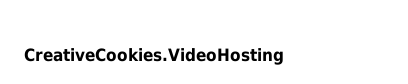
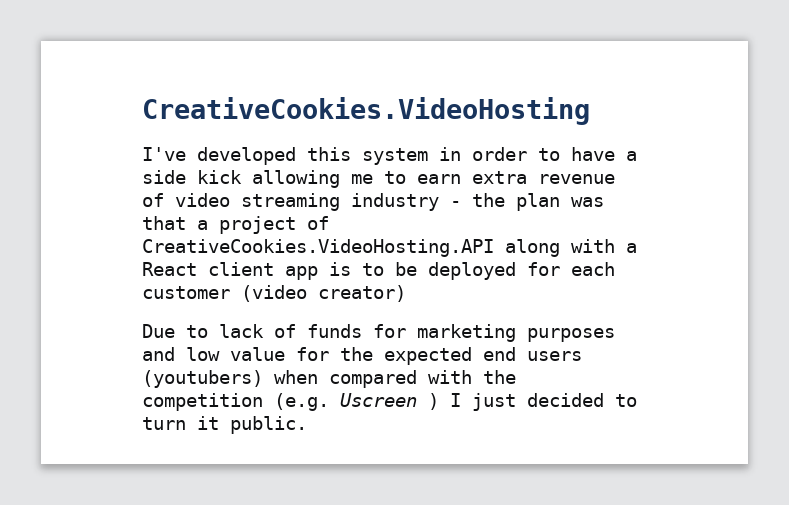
(284, 56) none -> [142,147,637,165] [142,170,615,188] [142,193,604,211] [142,216,329,234] [142,239,637,257] [142,262,615,280] [142,285,406,302] [142,324,615,342] [142,347,582,365] [142,370,516,388] [142,393,637,411] [142,416,307,434] // I've developed this system in order to have a side kick allowing me to earn extra revenue of video streaming industry - the plan was that a project of CreativeCookies.VideoHosting.API along with a React client app is to be deployed for each customer (video creator) // Due to lack of funds for marketing purposes and low value for the expected end users (youtubers) when compared with the competition (e.g. Uscreen ) I just decided to turn it public.

